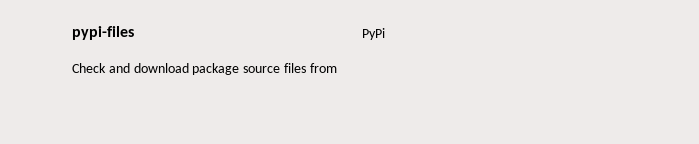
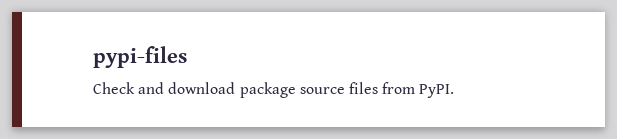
[362,28,385,40] PyPi -> [419,84,455,98] PyPI.

